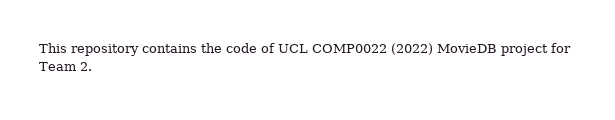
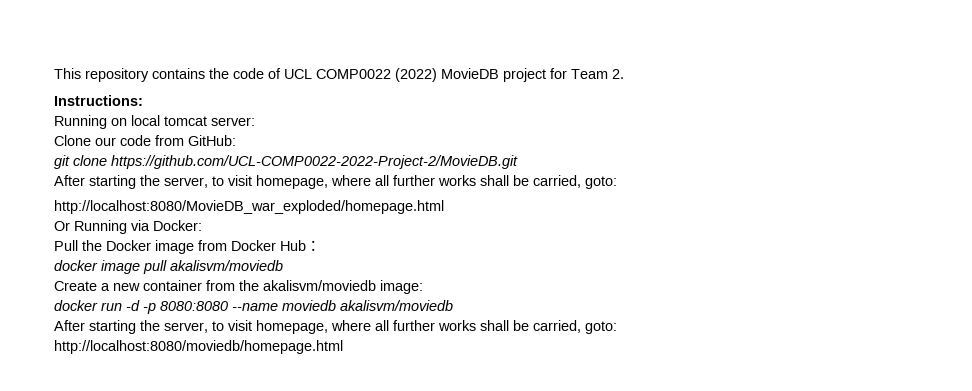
(92, 66) none -> [54,95,143,106] [54,115,255,129] [54,135,236,146] [54,155,518,169] [54,175,617,189] [54,200,444,214] [54,220,202,234] [54,240,321,254] [54,260,283,274] [54,280,423,294] [54,300,453,314] [54,320,617,334] [54,340,343,354] // Instructions: // Running on local tomcat server: // Clone our code from GitHub: // git clone https://github.com/UCL-COMP0022-2022-Project-2/MovieDB.git // After starting the server, to visit homepage, where all further works shall be carried, goto: // http://localhost:8080/MovieDB_war_exploded/homepage.html // Or Running via Docker: // Pull the Docker image from Docker Hub： // docker image pull akalisvm/moviedb // Create a new container from the akalisvm/moviedb image: // docker run -d -p 8080:8080 --name moviedb akalisvm/moviedb // After starting the server, to visit homepage, where all further works shall be carried, goto: // http://localhost:8080/moviedb/homepage.html

